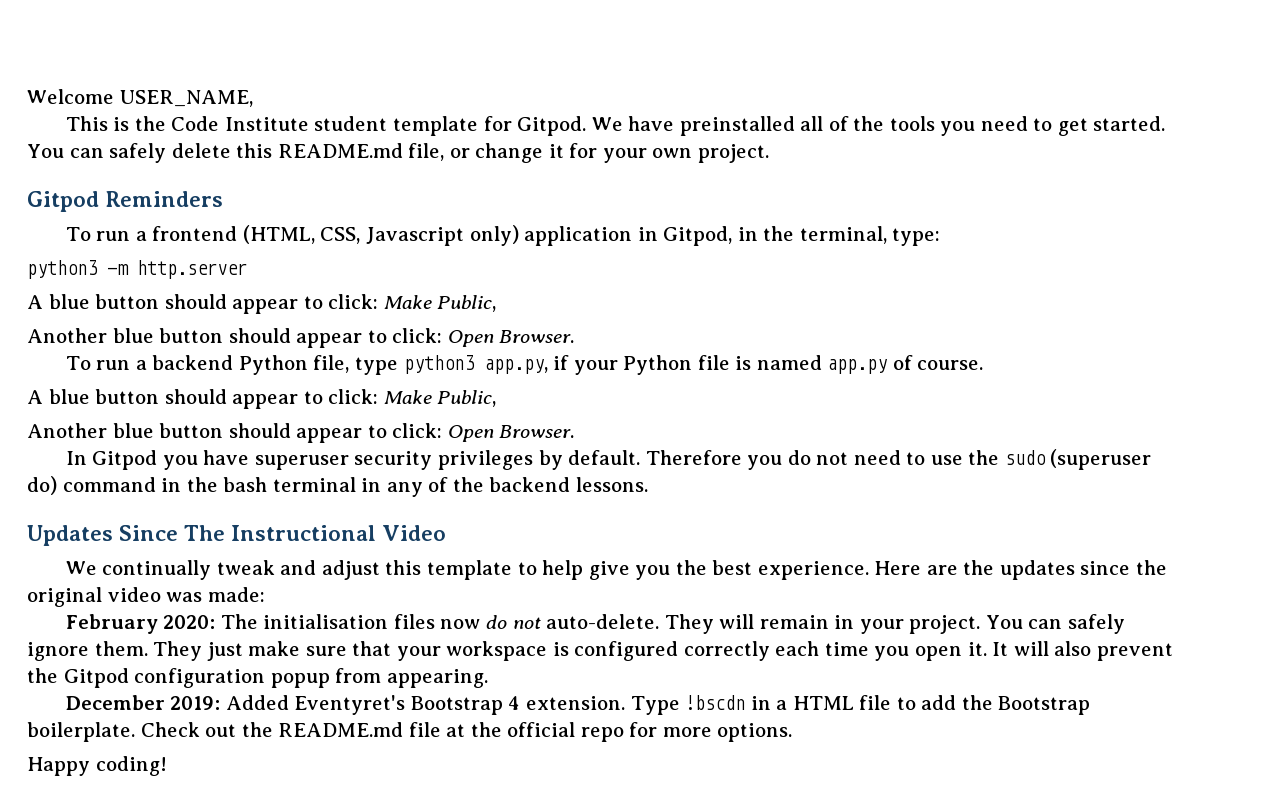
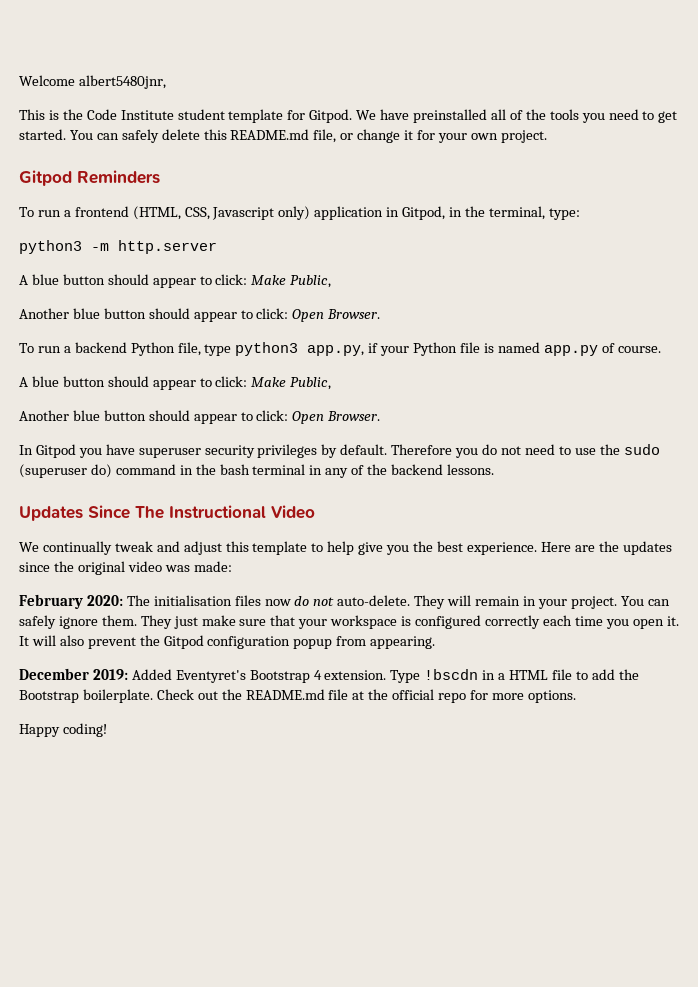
[119,90,253,107] USER_NAME, -> [78,75,166,89] albert5480jnr,

